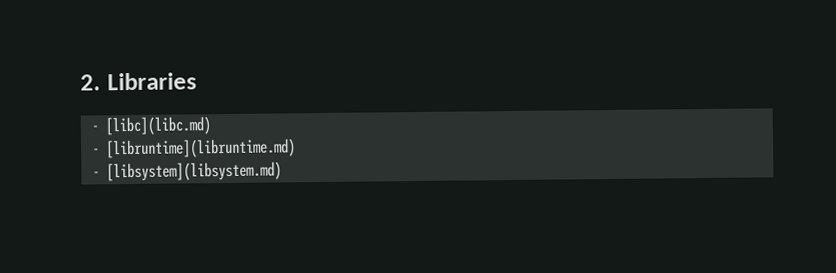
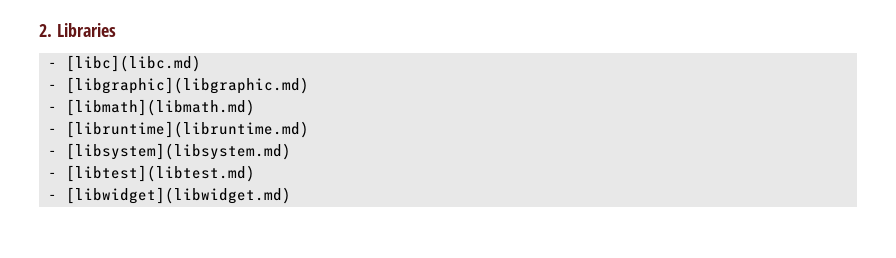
(211, 126) none -> [48,77,309,94] [48,99,255,116] // - [libgraphic](libgraphic.md) // - [libmath](libmath.md)
(282, 171) none -> [48,165,255,182] [48,187,291,204] // - [libtest](libtest.md) // - [libwidget](libwidget.md)

